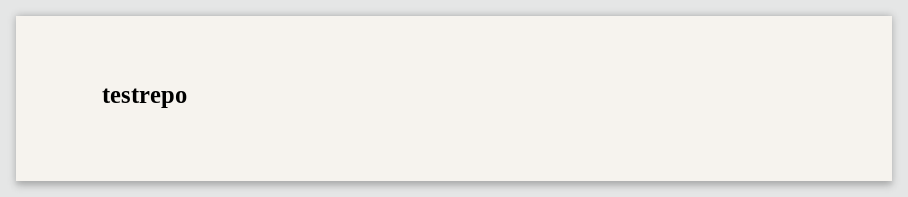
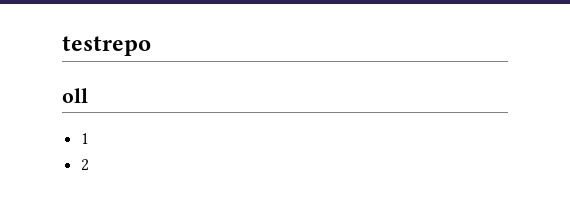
(187, 98) none -> [62,88,88,103] [80,133,89,144] [80,159,89,171] // oll // 1 // 2

